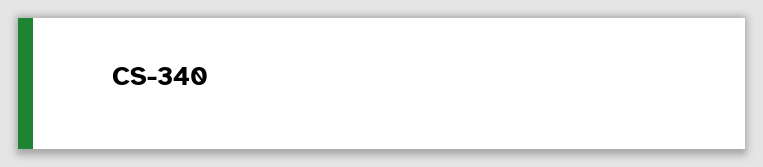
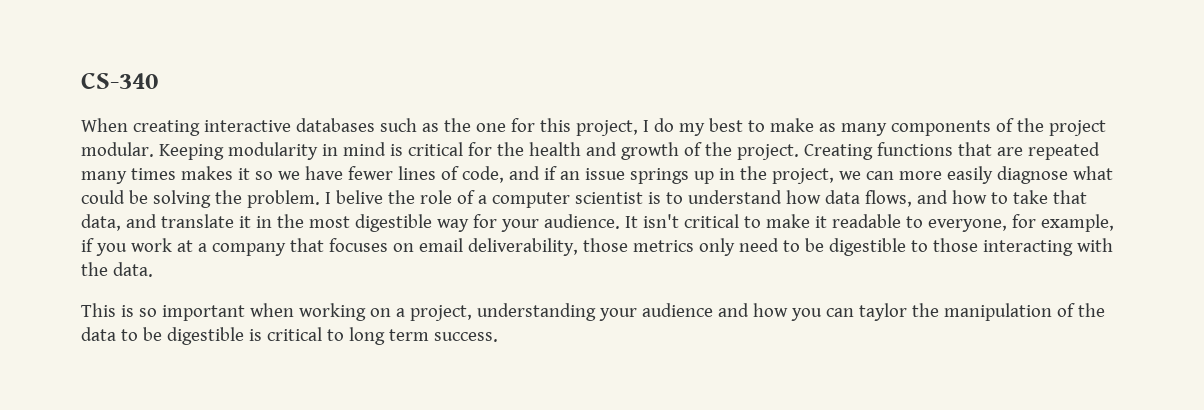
(208, 76) none -> [81,118,1106,136] [81,142,1100,160] [81,166,1113,184] [81,190,1087,208] [81,214,1114,232] [81,238,1113,256] [81,262,153,277] [81,303,1105,321] [81,327,498,345] // When creating interactive databases such as the one for this project, I do my best to make as many components of the project modular. Keeping modularity in mind is critical for the health and growth of the project. Creating functions that are repeated many times makes it so we have fewer lines of code, and if an issue springs up in the project, we can more easily diagnose what could be solving the problem. I belive the role of a computer scientist is to understand how data flows, and how to take that data, and translate it in the most digestible way for your audience. It isn't critical to make it readable to everyone, for example, if you work at a company that focuses on email deliverability, those metrics only need to be digestible to those interacting with the data. // This is so important when working on a project, understanding your audience and how you can taylor the manipulation of the data to be digestible is critical to long term success.

